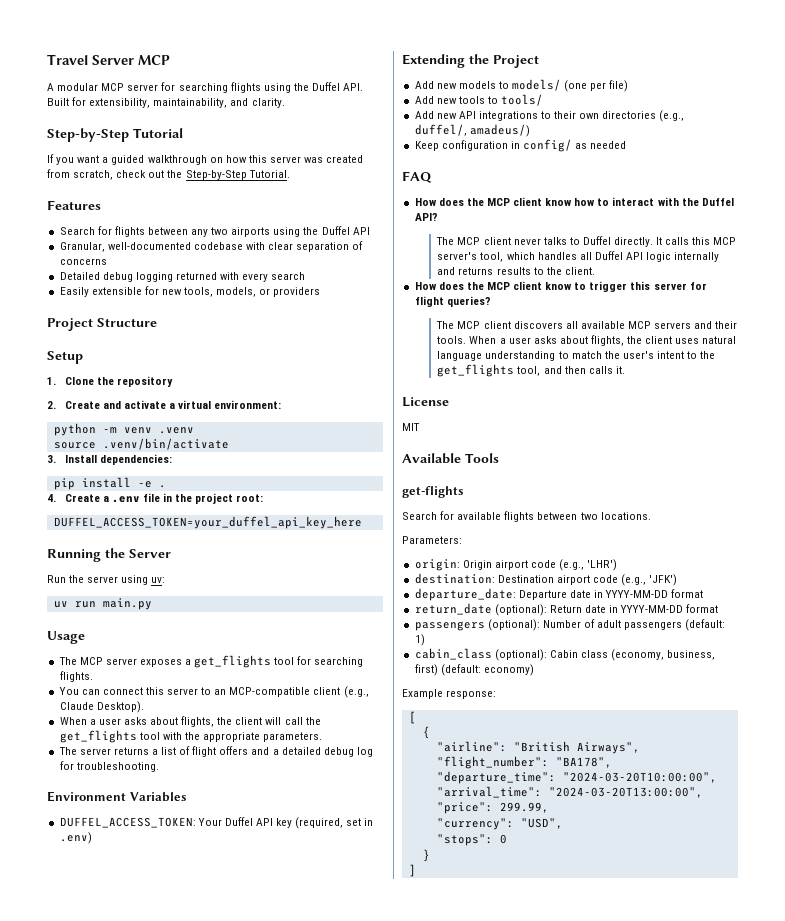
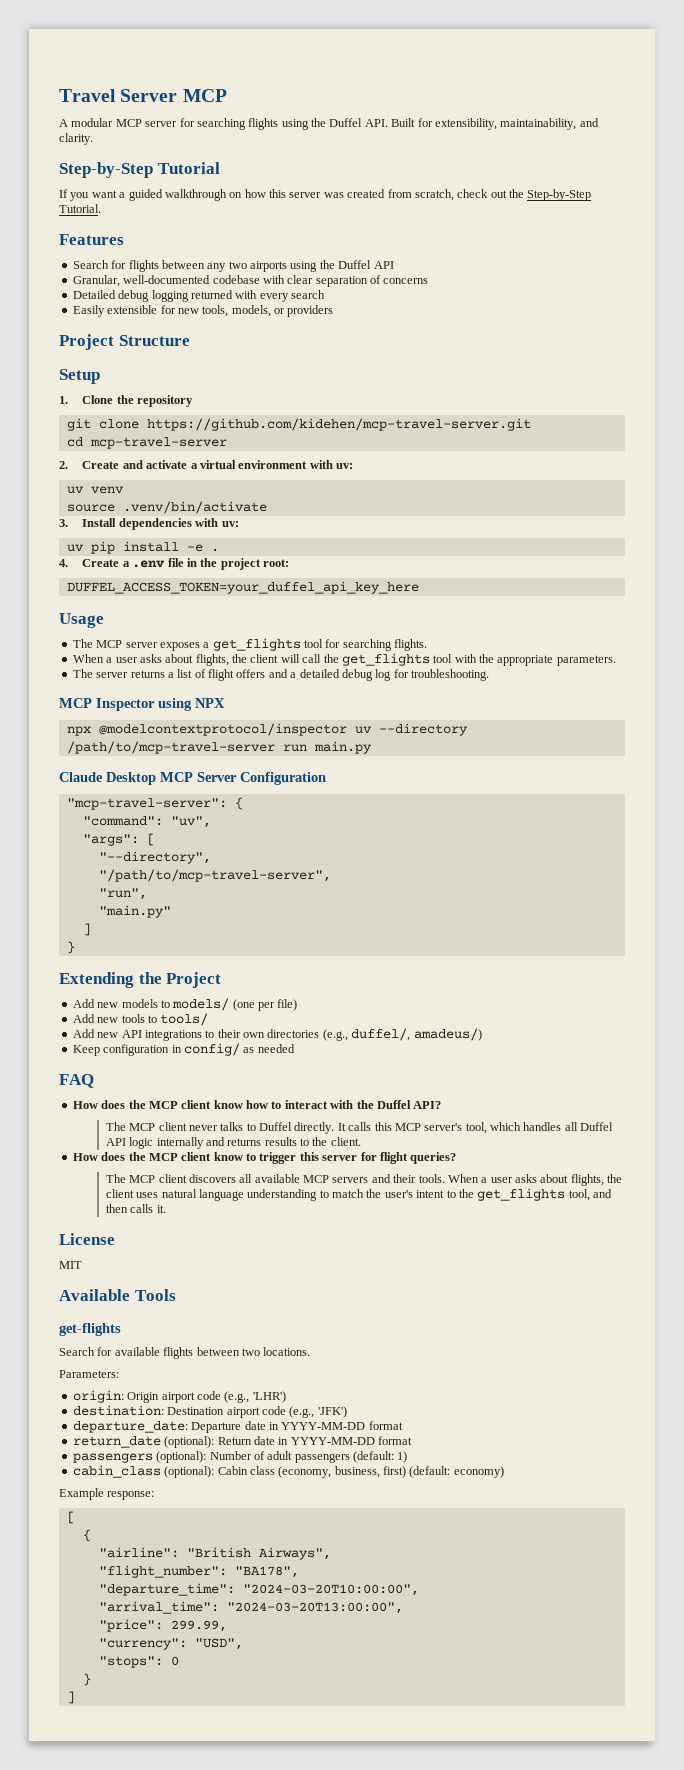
(173, 381) none -> [66,418,531,431] [66,437,227,449] // git clone https://github.com/kidehen/mcp-travel-server.git // cd mcp-travel-server
[214,400,282,409] [53,423,117,436] environment: // python -m -> [238,460,354,469] [66,486,84,494] environment with uv: // uv
[158,427,194,434] .venv -> (124, 490) none
[99,454,172,465] dependencies: // -> [118,518,239,530] [66,544,84,552] dependencies with uv: // uv
[47,548,171,562] [47,575,166,585] [53,598,152,610] // Running the Server // Run the server using uv: // uv run main.py -> (419, 587) none
[58,686,369,698] [59,701,144,713] // You can connect this server to an MCP-compatible client (e.g., Claude Desktop). -> (428, 645) none
[47,791,186,802] [59,817,374,829] [59,832,92,844] Environment Variables // DUFFEL_ACCESS_TOKEN: Your Duffel API key (required, set in .env) -> [59,698,225,711] [66,723,468,736] [66,741,372,754] [59,772,326,785] [66,797,243,810] [82,816,211,828] [82,833,155,846] [98,851,211,864] [98,869,331,882] [98,888,147,900] [98,905,171,918] [82,923,91,936] [66,941,75,954] MCP Inspector using NPX // npx @modelcontextprotocol/inspector uv --directory /path/to/mcp-travel-server run main.py // Claude Desktop MCP Server Configuration // "mcp-travel-server": { // "command": "uv", // "args": [ // "--directory", // "/path/to/mcp-travel-server", // "run", // "main.py" // ] // }

